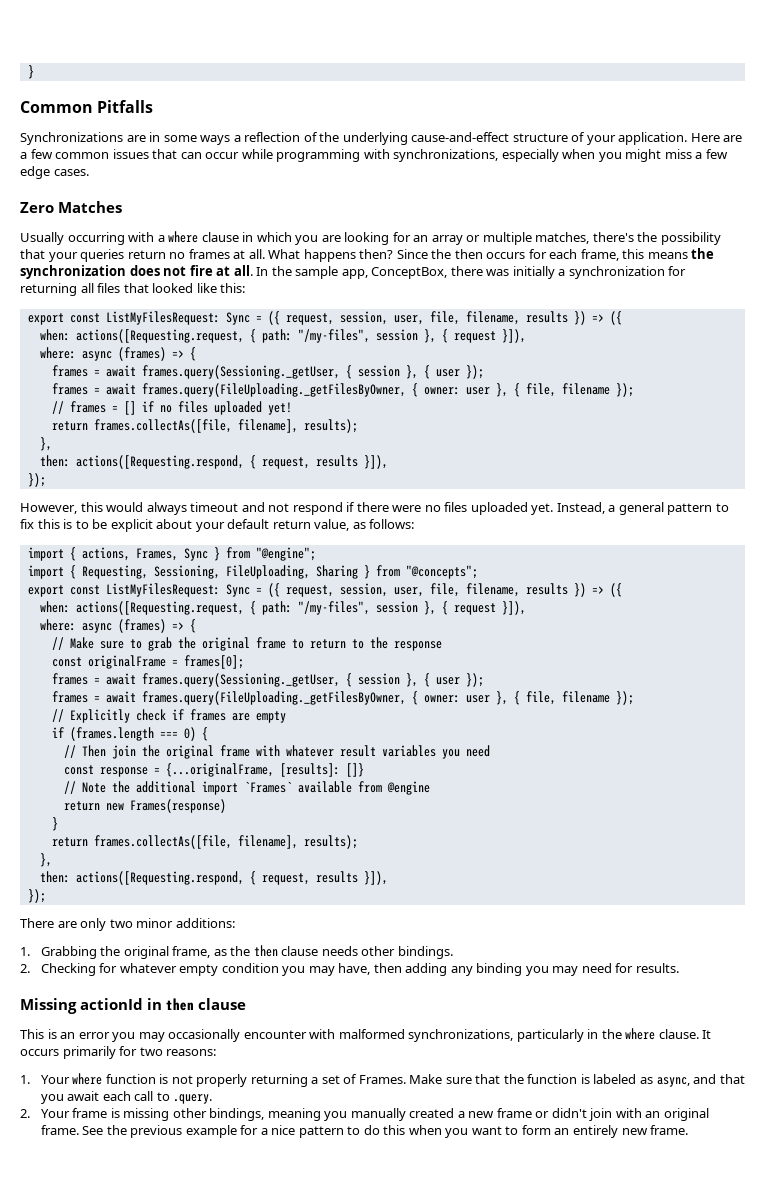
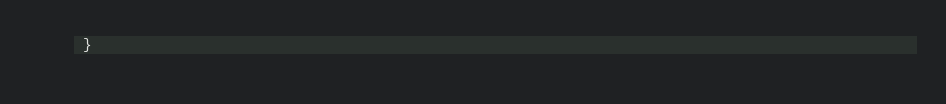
[27,65,34,79] [20,100,154,113] [20,132,743,145] [20,149,728,162] [20,166,89,179] [20,201,122,213] [20,231,721,245] [20,248,715,262] [20,265,687,279] [20,283,246,296] [27,311,622,325] [39,329,526,343] [39,347,196,361] [51,365,484,379] [51,383,634,397] [51,401,292,415] [51,419,358,433] [39,437,52,451] [39,455,388,469] [27,473,46,487] [20,502,729,515] [20,519,415,532] [27,547,316,561] [27,565,478,579] [27,583,622,597] [39,601,526,615] [39,619,196,633] [51,637,442,651] [51,655,244,669] [51,673,484,687] [51,691,634,705] [51,709,286,723] [51,727,208,741] [63,745,490,759] [63,763,364,777] [63,781,430,795] [63,799,226,813] [51,817,58,831] [51,835,358,849] [39,853,52,867] [39,871,388,885] [27,889,46,903] [20,918,235,931] [20,945,453,959] [20,963,679,976] [20,998,246,1014] [20,1028,712,1042] [20,1046,217,1059] [20,1073,745,1087] [40,1091,213,1104] [20,1108,709,1121] [40,1125,689,1138] } // Common Pitfalls // Synchronizations are in some ways a reflection of the underlying cause-and-effect structure of your application. Here are a few common issues that can occur while programming with synchronizations, especially when you might miss a few edge cases. // Zero Matches // Usually occurring with a where clause in which you are looking for an array or multiple matches, there's the possibility that your queries return no frames at all. What happens then? Since the then occurs for each frame, this means the synchronization does not fire at all. In the sample app, ConceptBox, there was initially a synchronization for returning all files that looked like this: // export const ListMyFilesRequest: Sync = ({ request, session, user, file, filename, results }) => ({ // when: actions([Requesting.request, { path: "/my-files", session }, { request }]), // where: async (frames) => { // frames = await frames.query(Sessioning._getUser, { session }, { user }); // frames = await frames.query(FileUploading._getFilesByOwner, { owner: user }, { file, filename }); // // frames = [] if no files uploaded yet! // return frames.collectAs([file, filename], results); // }, // then: actions([Requesting.respond, { request, results }]), // }); // However, this would always timeout and not respond if there were no files uploaded yet. Instead, a general pattern to fix this is to be explicit about your default return value, as follows: // import { actions, Frames, Sync } from "@engine"; // import { Requesting, Sessioning, FileUploading, Sharing } from "@concepts"; // export const ListMyFilesRequest: Sync = ({ request, session, user, file, filename, results }) => ({ // when: actions([Requesting.request, { path: "/my-files", session }, { request }]), // where: async (frames) => { // // Make sure to grab the original frame to return to the response // const originalFrame = frames[0]; // frames = await frames.query(Sessioning._getUser, { session }, { user }); // frames = await frames.query(FileUploading._getFilesByOwner, { owner: user }, { file, filename }); // // Explicitly check if frames are empty // if (frames.length === 0) { // // Then join the original frame with whatever result variables you need // const response = {...originalFrame, [results]: []} // // Note the additional import `Frames` available from @engine // return new Frames(response) // } // return frames.collectAs([file, filename], results); // }, // then: actions([Requesting.respond, { request, results }]), // }); // There are only two minor additions: // 1. Grabbing the original frame, as the then clause needs other bindings. // 2. Checking for whatever empty condition you may have, then adding any binding you may need for results. // Missing actionId in then clause // This is an error you may occasionally encounter with malformed synchronizations, particularly in the where clause. It occurs primarily for two reasons: // 1. Your where function is not properly returning a set of Frames. Make sure that the function is labeled as async, and that you await each call to .query. // 2. Your frame is missing other bindings, meaning you manually created a new frame or didn't join with an original frame. See the previous example for a nice pattern to do this when you want to form an entirely new frame. -> [82,38,92,52] }

